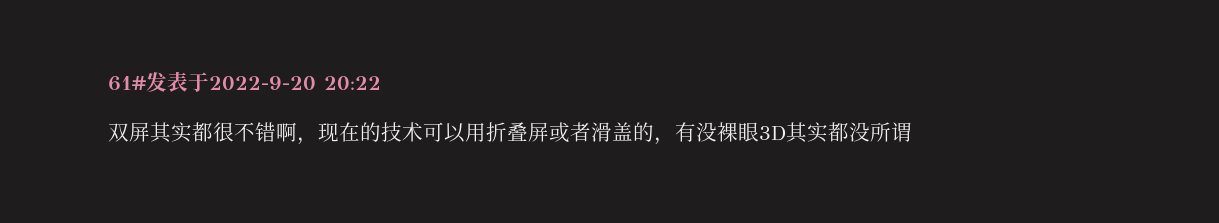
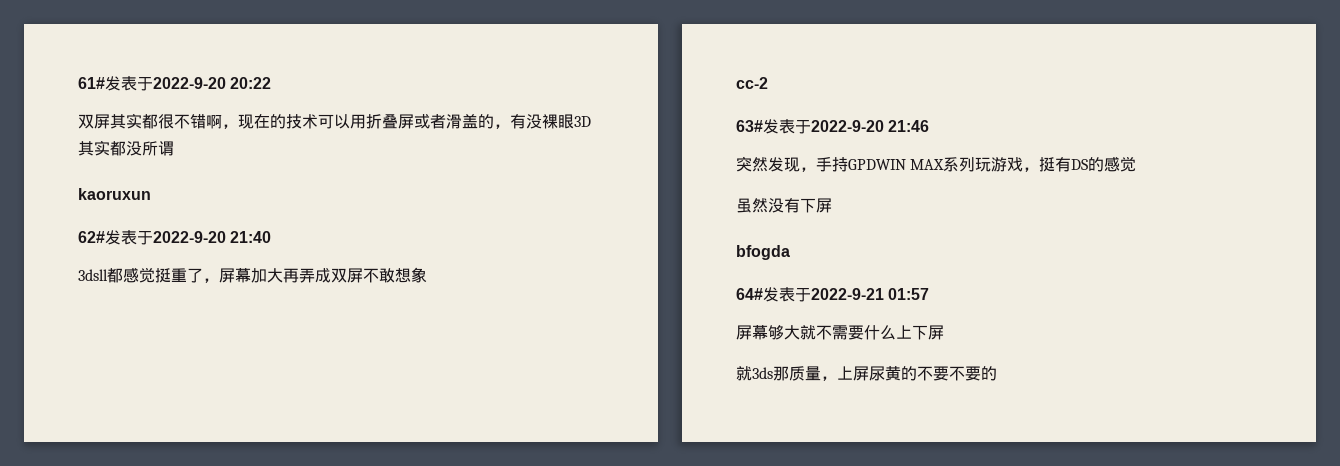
(912, 132) none -> [78,188,151,200] [78,230,272,245] [78,267,427,283] [736,77,768,89] [736,119,930,134] [736,156,1137,172] [736,198,832,213] [736,245,790,260] [736,287,930,302] [736,325,944,340] [736,366,997,381] // kaoruxun // 62#发表于2022-9-20 21:40 // 3dsll都感觉挺重了，屏幕加大再弄成双屏不敢想象 // cc-2 // 63#发表于2022-9-20 21:46 // 突然发现，手持GPDWIN MAX系列玩游戏，挺有DS的感觉 // 虽然没有下屏 // bfogda // 64#发表于2022-9-21 01:57 // 屏幕够大就不需要什么上下屏 // 就3ds那质量，上屏尿黄的不要不要的

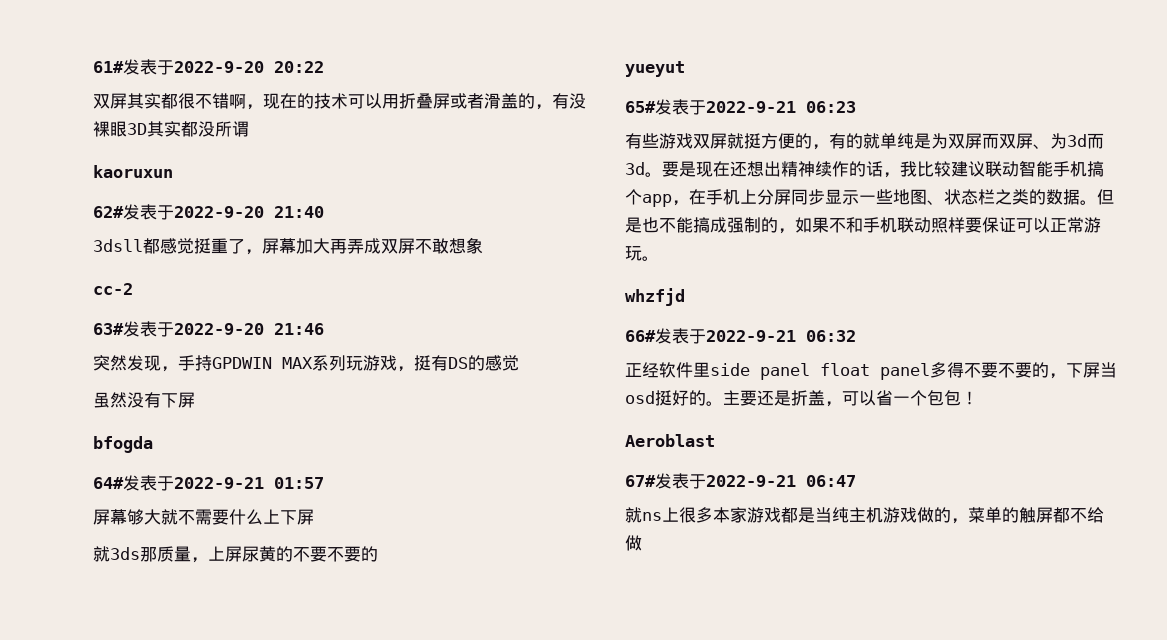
(997, 373) none -> [625,61,685,77] [625,99,856,115] [625,133,1104,150] [625,160,1104,178] [625,189,1114,207] [625,217,1101,234] [625,246,659,261] [625,288,685,306] [625,328,856,344] [625,362,1117,380] [625,390,978,407] [625,434,715,447] [625,473,856,489] [625,507,1104,524] [625,535,642,551] // yueyut // 65#发表于2022-9-21 06:23 // 有些游戏双屏就挺方便的，有的就单纯是为双屏而双屏、为3d而3d。要是现在还想出精神续作的话，我比较建议联动智能手机搞个app，在手机上分屏同步显示一些地图、状态栏之类的数据。但是也不能搞成强制的，如果不和手机联动照样要保证可以正常游玩。 // whzfjd // 66#发表于2022-9-21 06:32 // 正经软件里side panel float panel多得不要不要的，下屏当osd挺好的。主要还是折盖，可以省一个包包！ // Aeroblast // 67#发表于2022-9-21 06:47 // 就ns上很多本家游戏都是当纯主机游戏做的，菜单的触屏都不给做

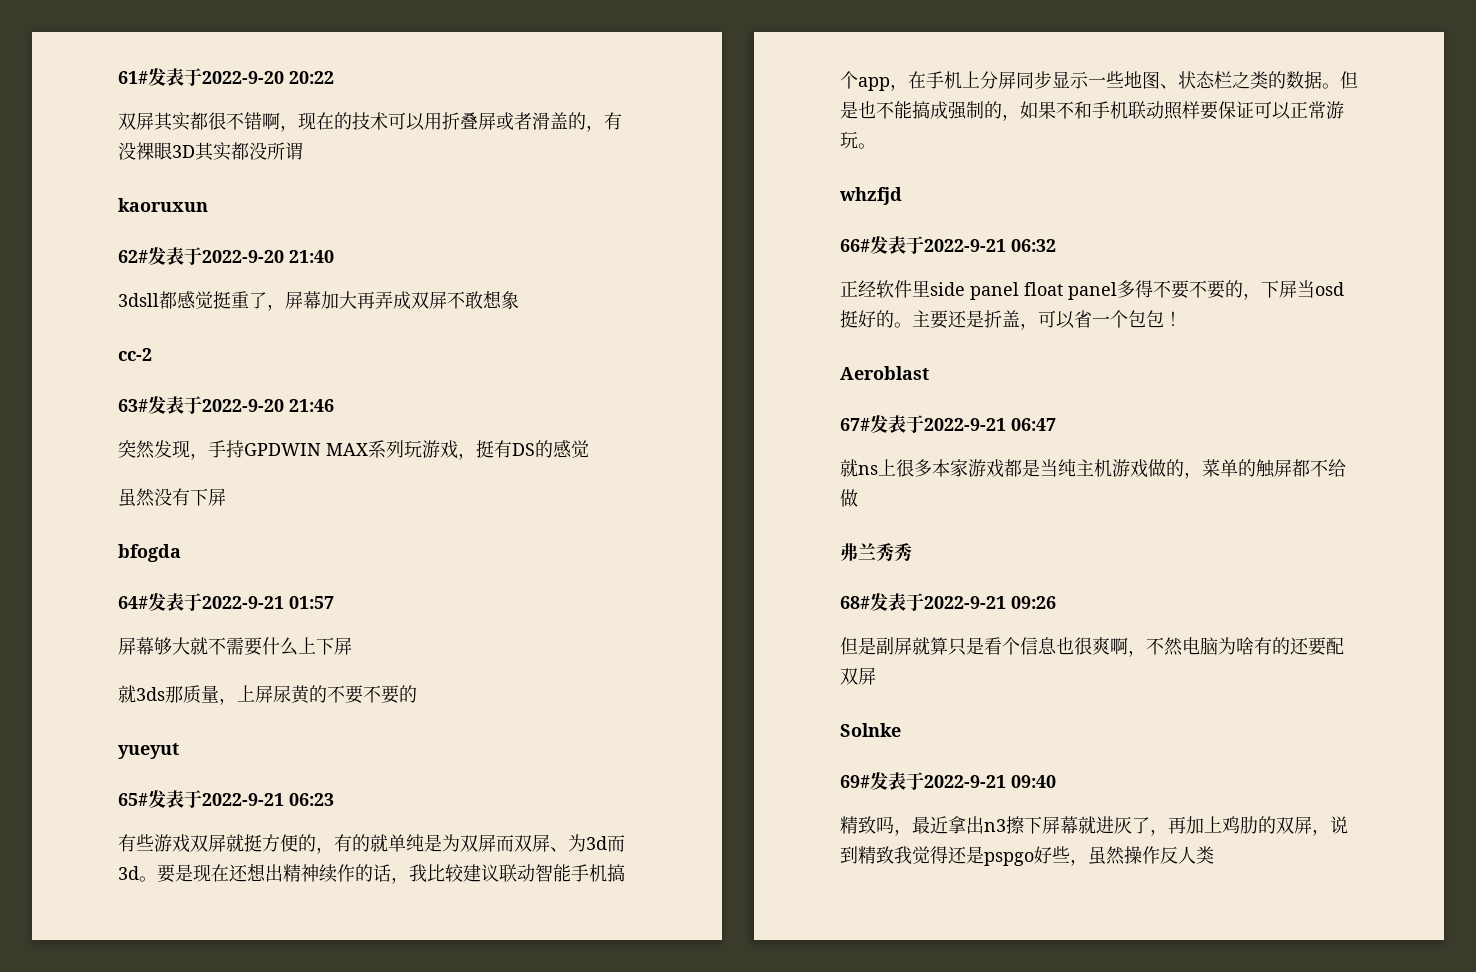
(642, 543) none -> [840,543,912,562] [840,593,1056,611] [840,637,1344,657] [840,667,876,685] [840,723,901,737] [840,772,1056,790] [840,816,1348,836] [840,846,1214,866] // 弗兰秀秀 // 68#发表于2022-9-21 09:26 // 但是副屏就算只是看个信息也很爽啊，不然电脑为啥有的还要配双屏 // Solnke // 69#发表于2022-9-21 09:40 // 精致吗，最近拿出n3擦下屏幕就进灰了，再加上鸡肋的双屏，说到精致我觉得还是pspgo好些，虽然操作反人类

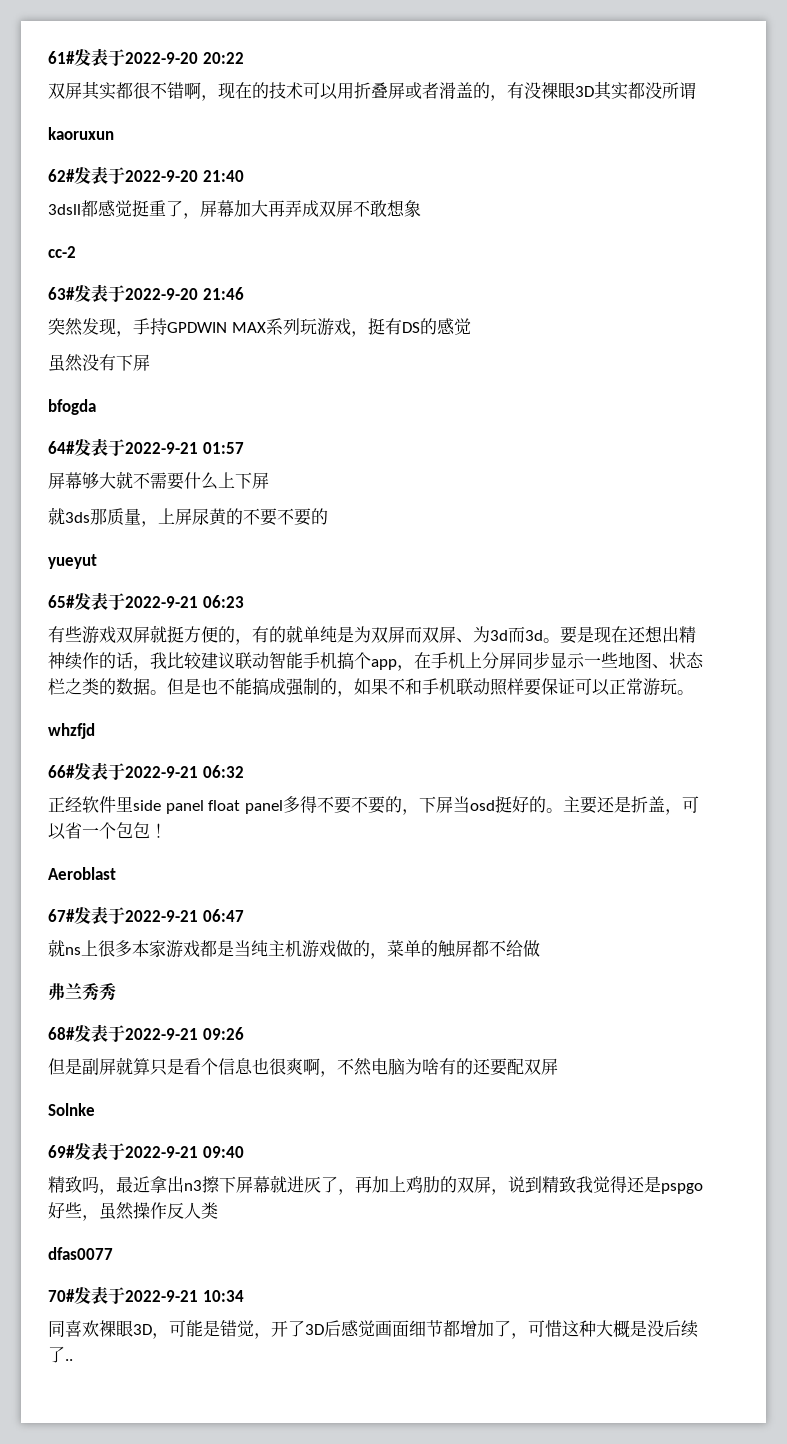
(1214, 855) none -> [48,1247,113,1260] [48,1286,244,1304] [48,1320,698,1339] [48,1346,73,1363] // dfas0077 // 70#发表于2022-9-21 10:34 // 同喜欢裸眼3D，可能是错觉，开了3D后感觉画面细节都增加了，可惜这种大概是没后续了..

